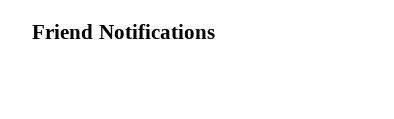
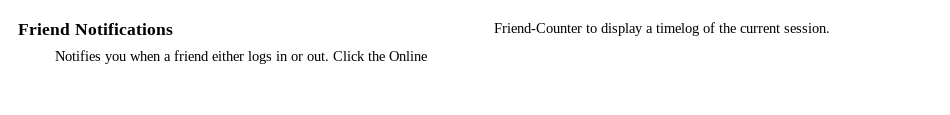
(215, 31) none -> [55,50,428,64] [494,22,830,36] // Notifies you when a friend either logs in or out. Click the Online Friend-Counter to display a timelog of the current session.

